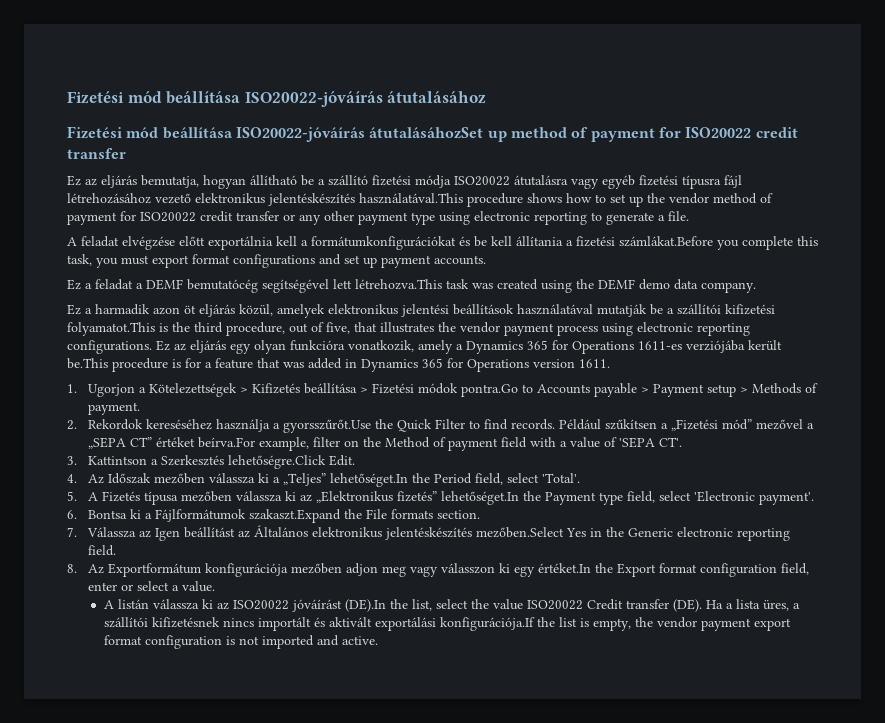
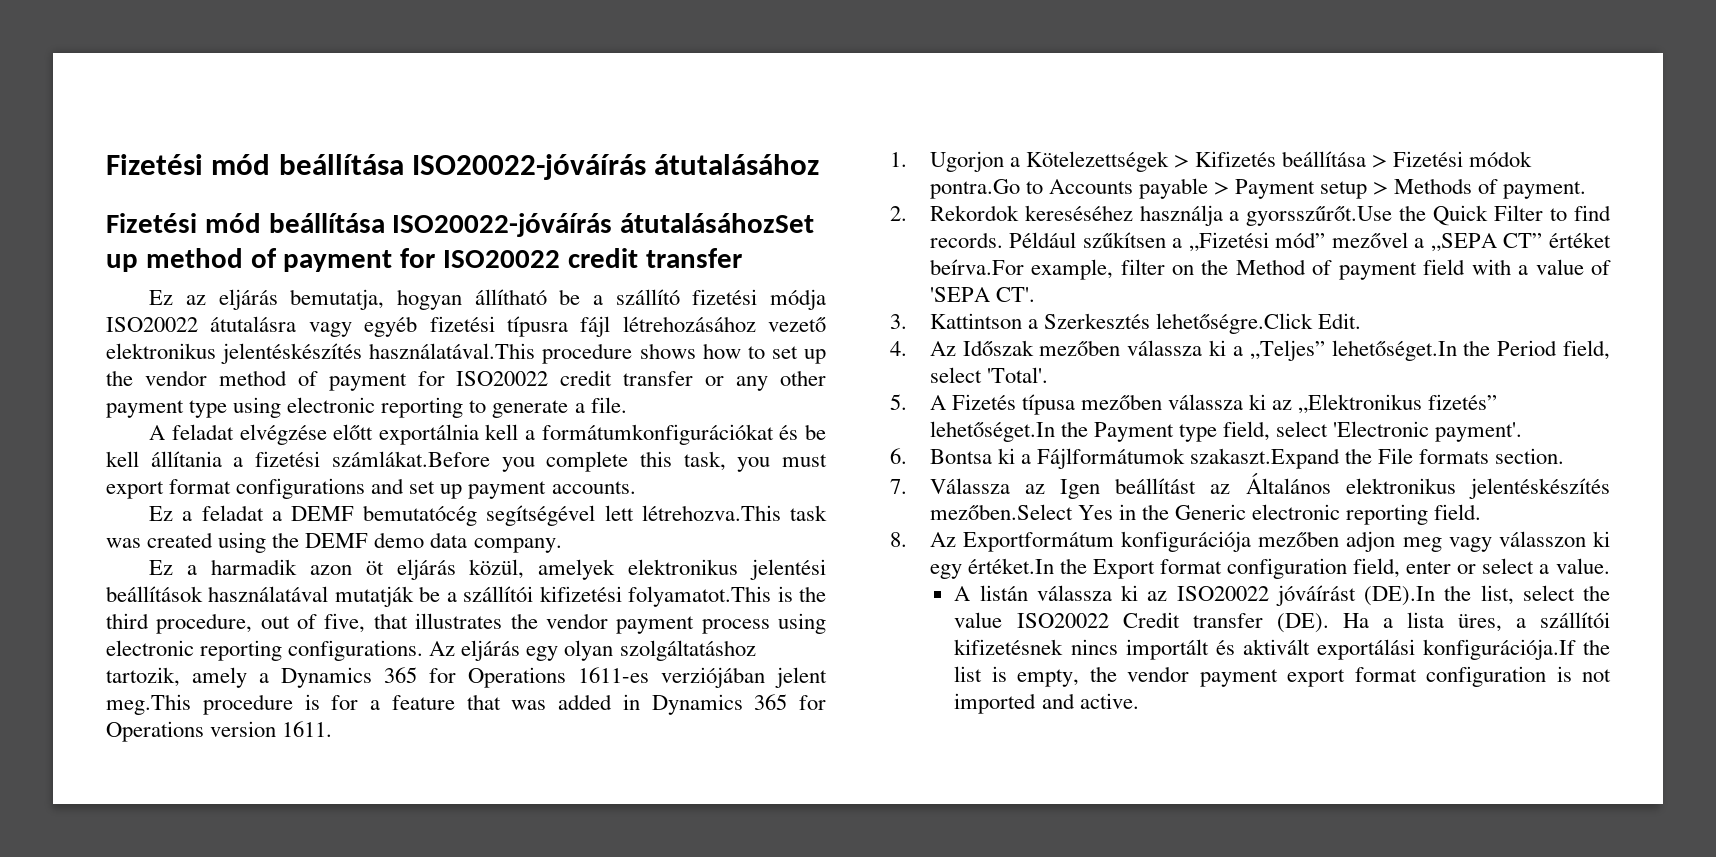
[156,340,186,351] Ez az -> [429,641,456,656] Az
[290,340,414,352] funkcióra vonatkozik, -> [619,640,756,661] [106,667,180,687] szolgáltatáshoz tartozik,
[686,340,782,353] [67,358,108,369] verziójába került be.This -> [661,667,827,688] [106,694,191,715] verziójában jelent meg.This

